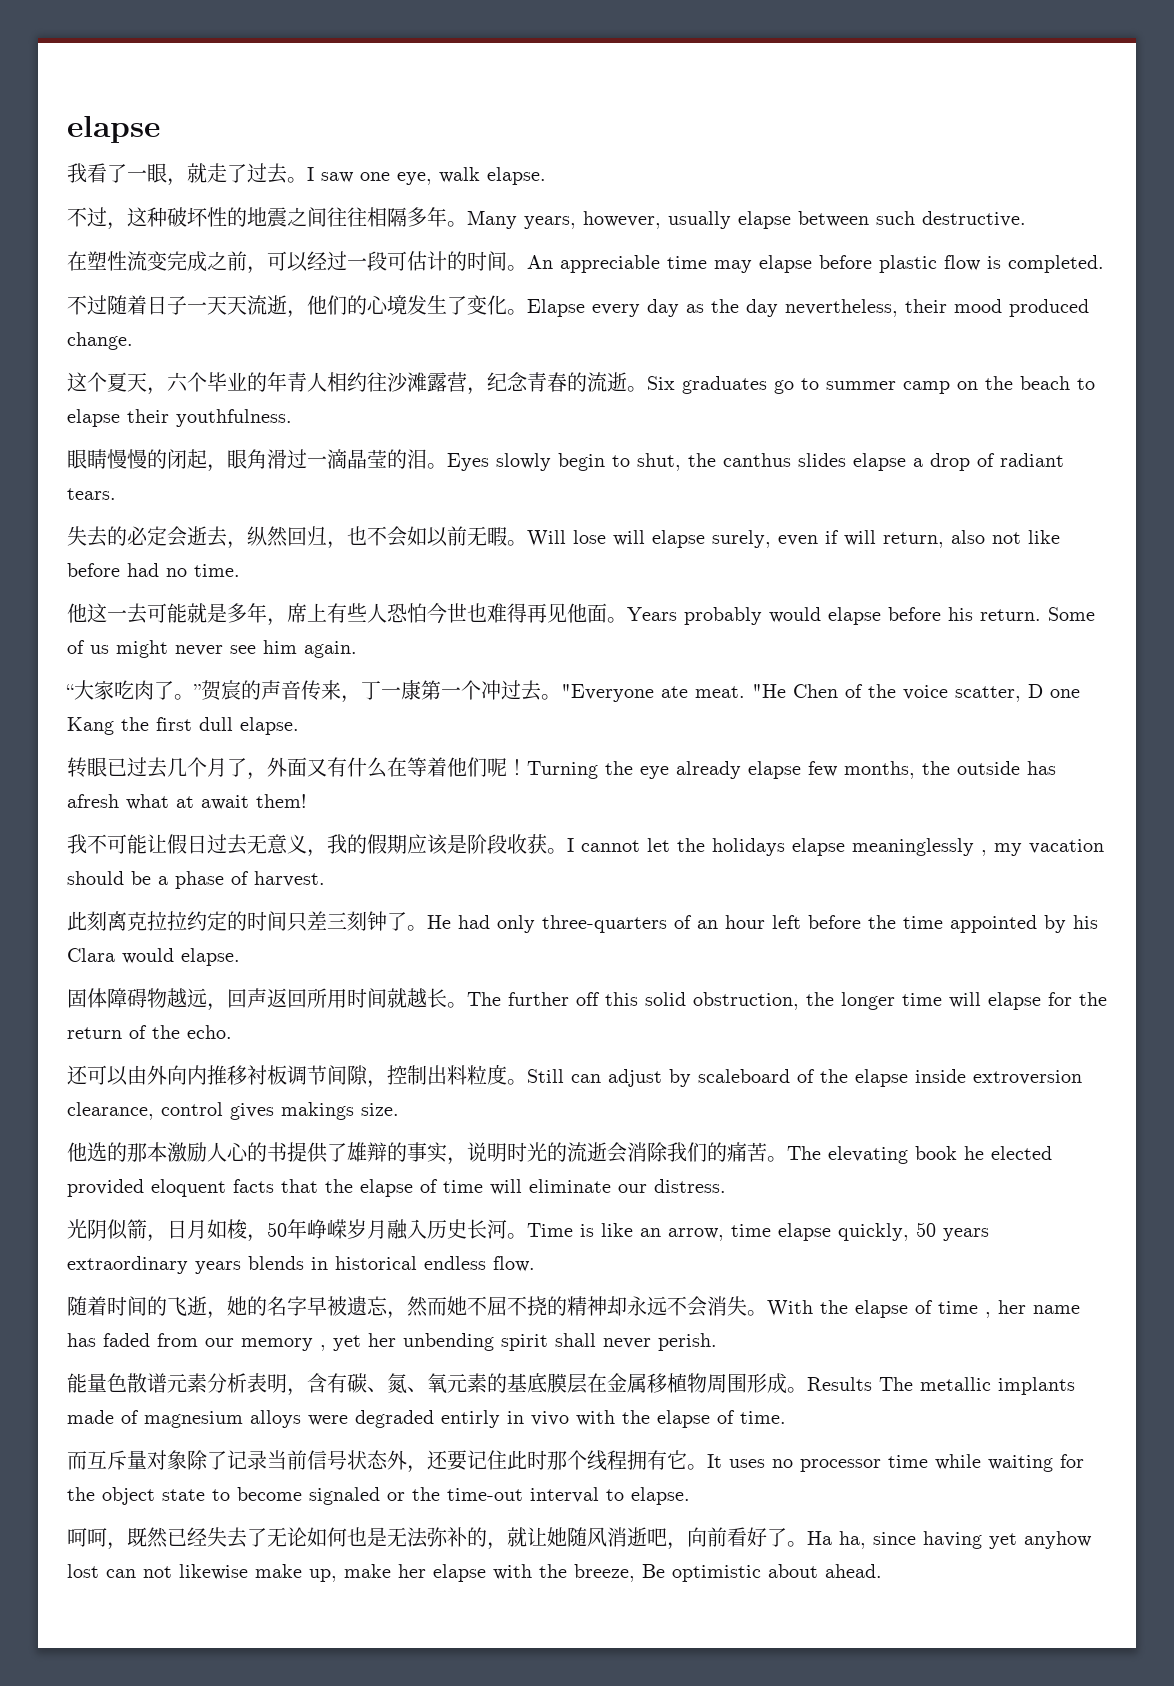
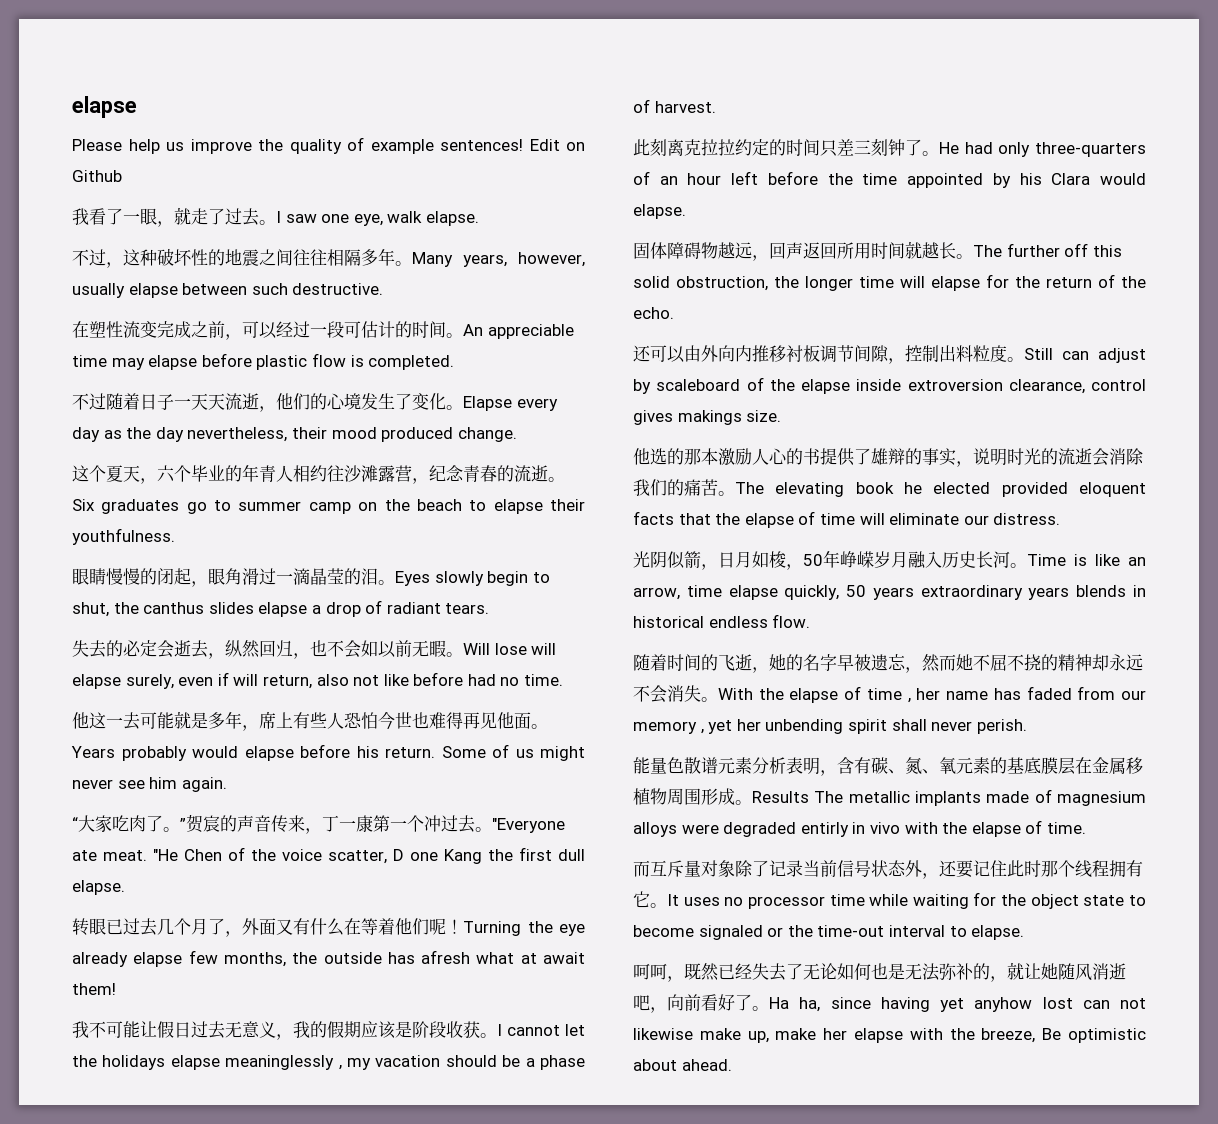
[67,116,160,143] elapse -> [72,96,137,118] [72,137,585,154] [72,170,122,182] elapse // Please help us improve the quality of example sentences! Edit on Github

